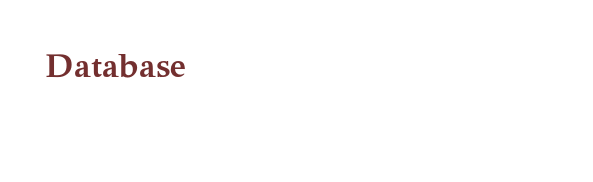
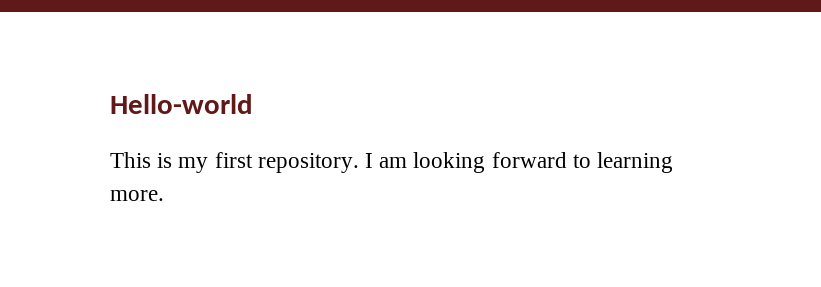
[45,54,186,78] Database -> [110,94,253,114] [110,152,674,173] [110,190,164,201] Hello-world // This is my first repository. I am looking forward to learning more.

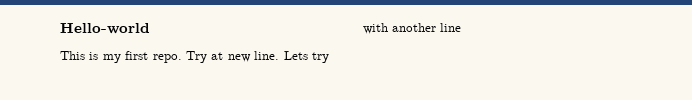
[257,152,674,173] [110,190,164,201] repository. I am looking forward to learning more. -> [152,51,329,63] [363,23,461,34] repo. Try at new line. Lets try with another line

